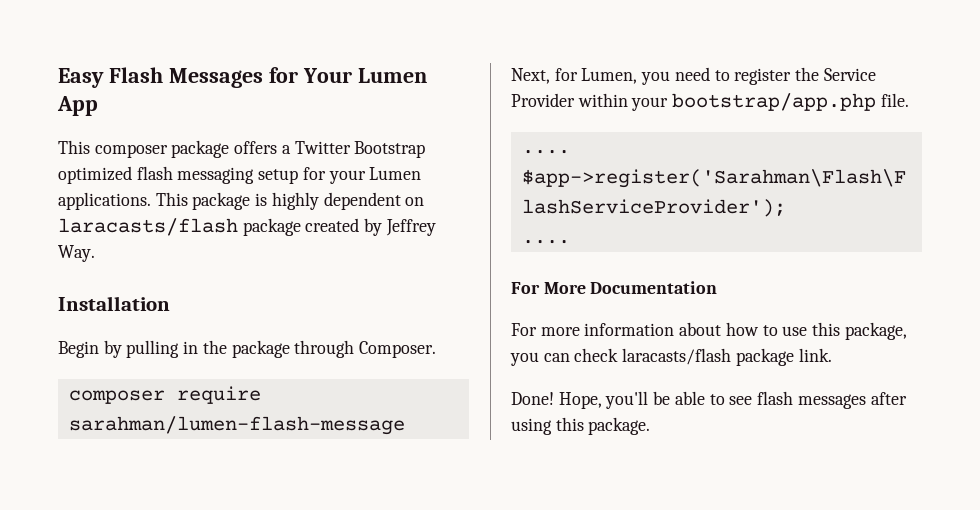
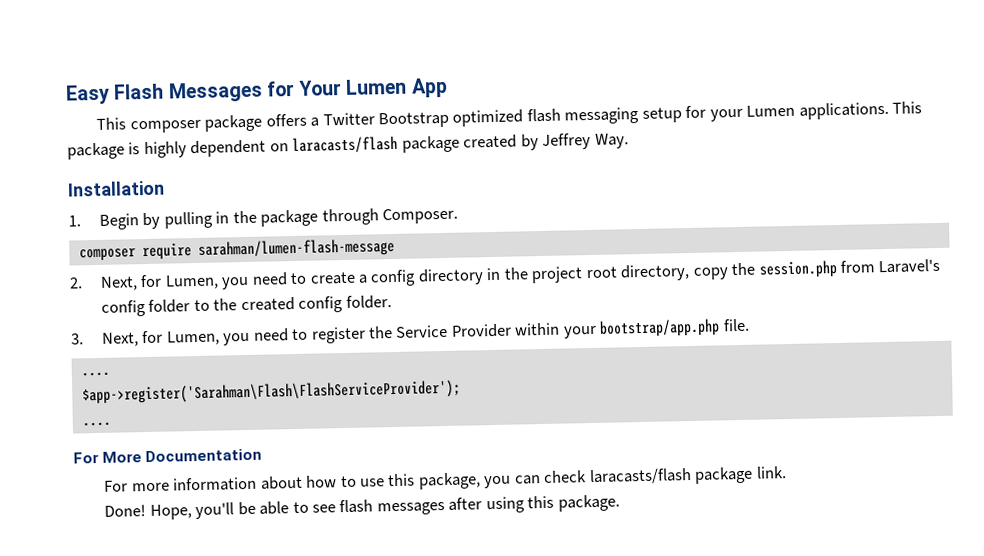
(170, 303) none -> [68,215,81,227] 1.
(405, 425) none -> [69,258,941,291] [100,295,392,317] [71,333,84,345] 2. Next, for Lumen, you need to create a config directory in the project root directory, copy the session.php from Laravel's config folder to the created config folder. // 3.

